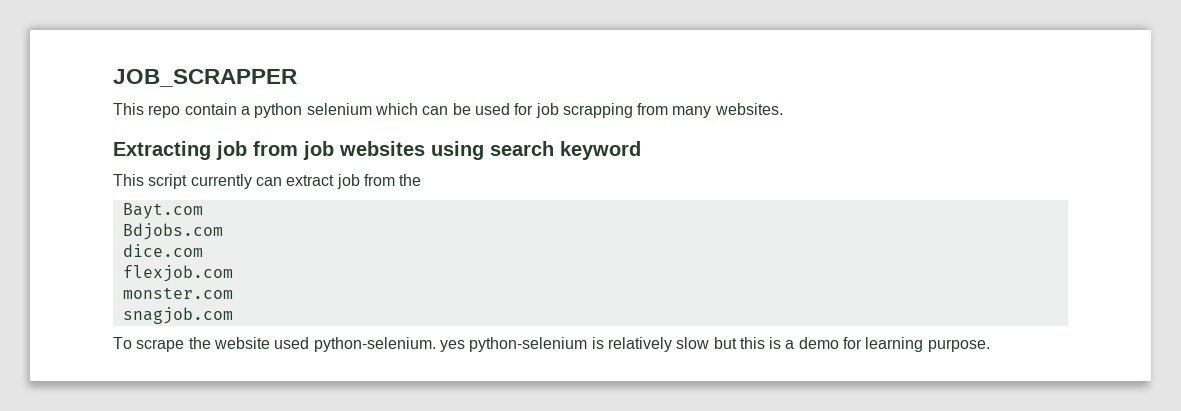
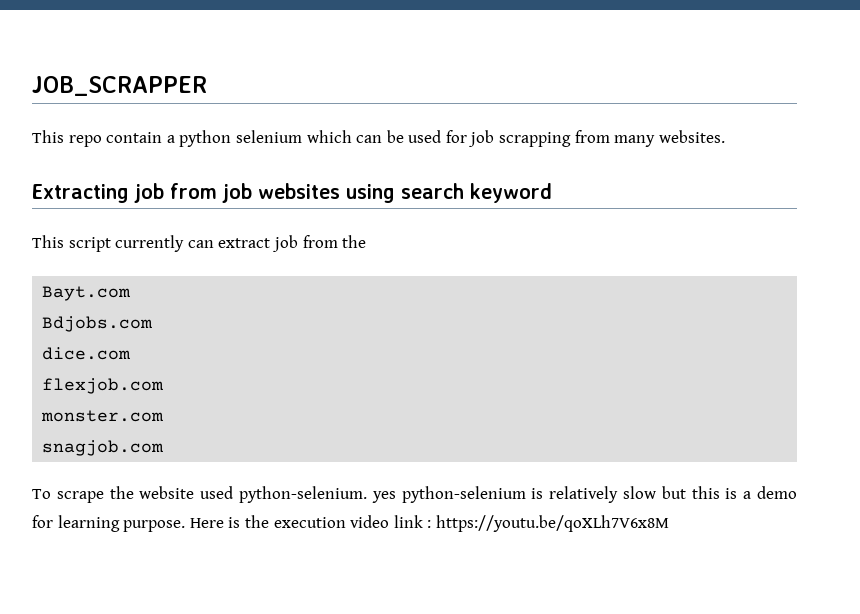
(990, 345) none -> [189,515,669,532] Here is the execution video link : https://youtu.be/qoXLh7V6x8M

